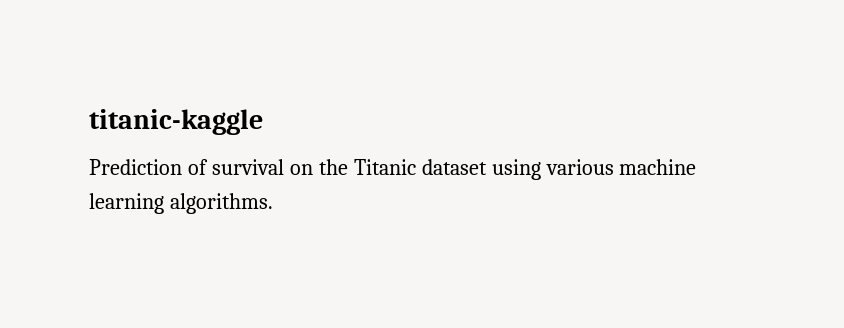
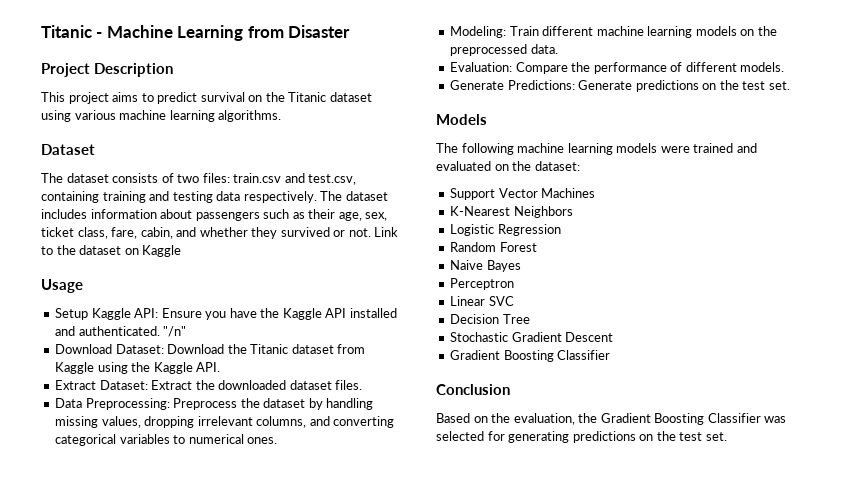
[89,109,263,135] [89,159,208,175] titanic-kaggle // Prediction of -> [41,25,351,41] [41,63,174,77] [41,92,198,104] Titanic - Machine Learning from Disaster // Project Description // This project aims to predict
(273, 203) none -> [41,144,95,155] [41,173,357,185] [41,191,388,203] [41,209,388,221] [41,227,399,239] [41,245,182,257] [41,279,83,293] [55,308,397,320] [55,326,187,337] [55,344,366,354] [55,362,221,374] [55,380,363,390] [55,398,374,410] [55,416,395,428] [55,434,278,446] [450,26,777,38] [450,44,558,56] [450,62,785,74] [450,80,790,92] [436,114,487,125] [436,143,757,155] [436,161,580,171] [450,188,596,200] [450,206,573,218] [450,224,561,236] [450,242,537,252] [450,260,521,272] [450,278,515,290] [450,296,514,306] [450,314,530,324] [450,332,614,342] [450,350,611,362] [436,384,510,395] [436,413,787,425] [436,431,727,443] // Dataset // The dataset consists of two files: train.csv and test.csv, containing training and testing data respectively. The dataset includes information about passengers such as their age, sex, ticket class, fare, cabin, and whether they survived or not. Link to the dataset on Kaggle // Usage // Setup Kaggle API: Ensure you have the Kaggle API installed and authenticated. "/n" // Download Dataset: Download the Titanic dataset from Kaggle using the Kaggle API. // Extract Dataset: Extract the downloaded dataset files. // Data Preprocessing: Preprocess the dataset by handling missing values, dropping irrelevant columns, and converting categorical variables to numerical ones. // Modeling: Train different machine learning models on the preprocessed data. // Evaluation: Compare the performance of different models. // Generate Predictions: Generate predictions on the test set. // Models // The following machine learning models were trained and evaluated on the dataset: // Support Vector Machines // K-Nearest Neighbors // Logistic Regression // Random Forest // Naive Bayes // Perceptron // Linear SVC // Decision Tree // Stochastic Gradient Descent // Gradient Boosting Classifier // Conclusion // Based on the evaluation, the Gradient Boosting Classifier was selected for generating predictions on the test set.

